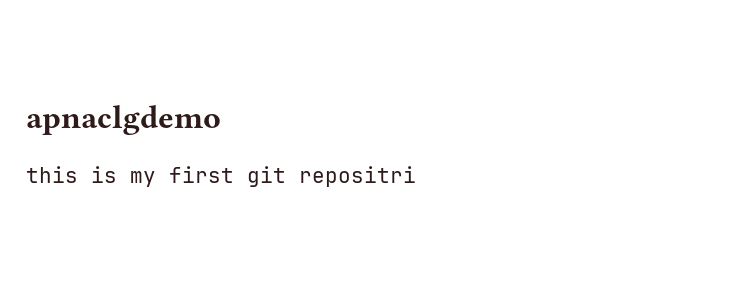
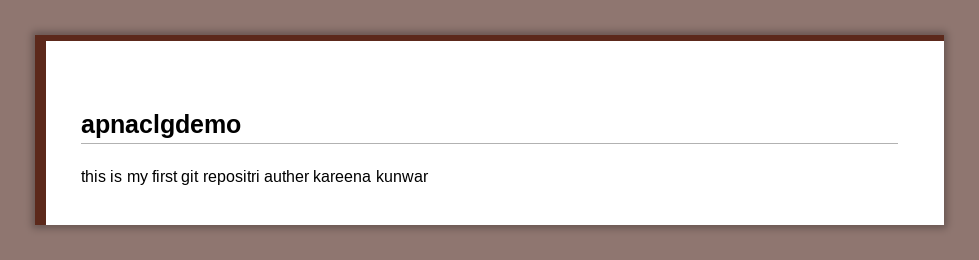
(416, 176) none -> [263,170,429,182] auther kareena kunwar

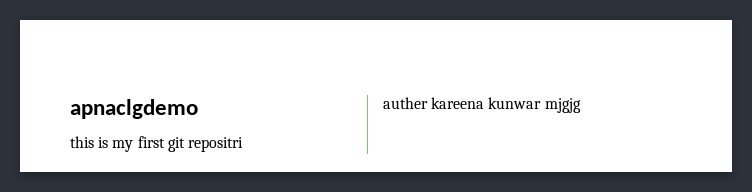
(260, 177) none -> (243, 144) //
(429, 176) none -> [544,98,581,113] mjgjg

